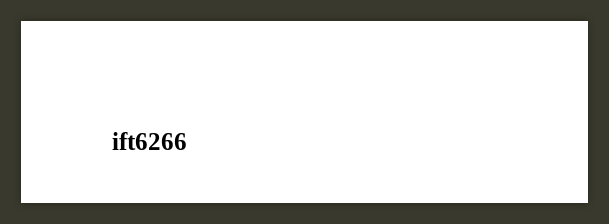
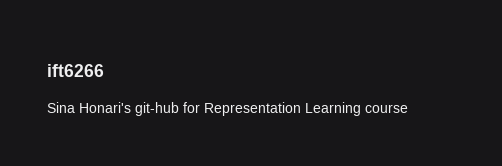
(187, 141) none -> [47,102,408,116] // Sina Honari's git-hub for Representation Learning course

